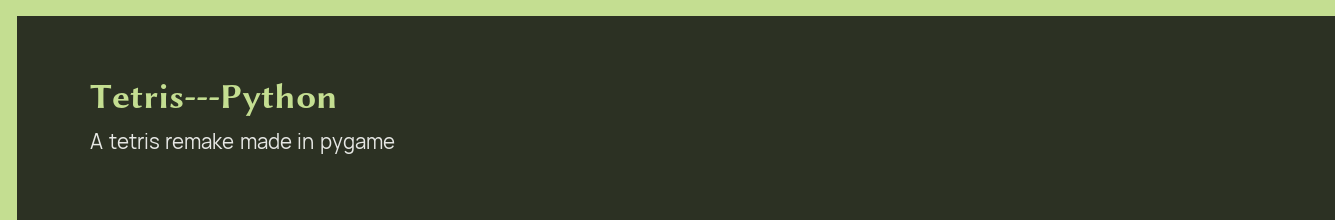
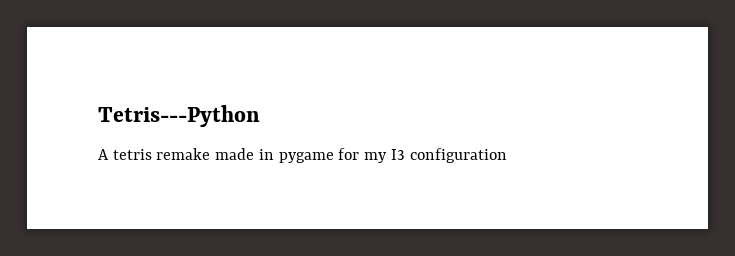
(395, 145) none -> [338,148,507,163] for my I3 configuration

